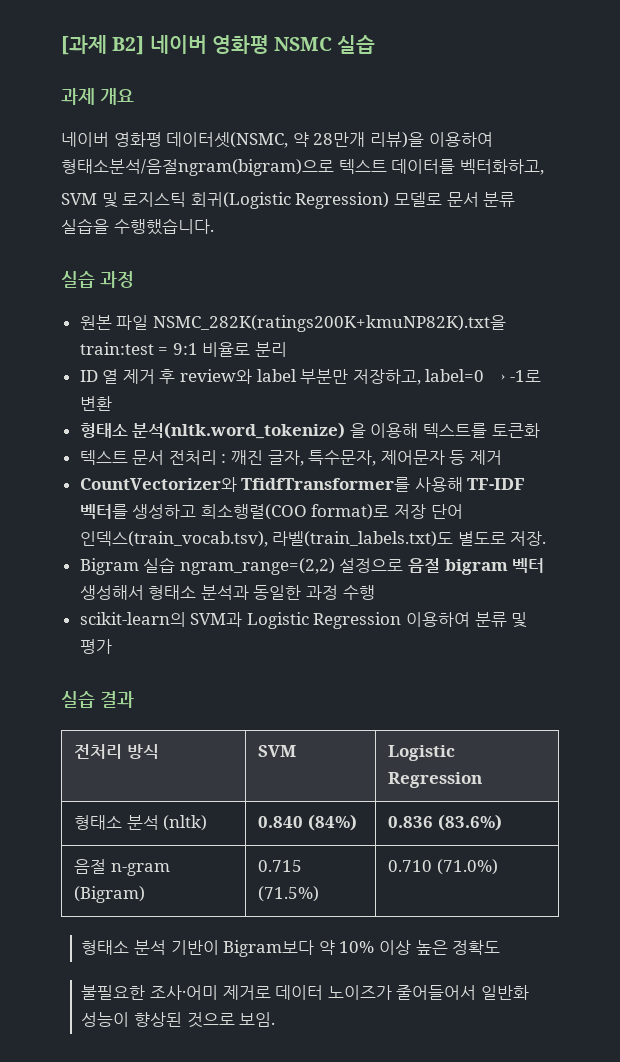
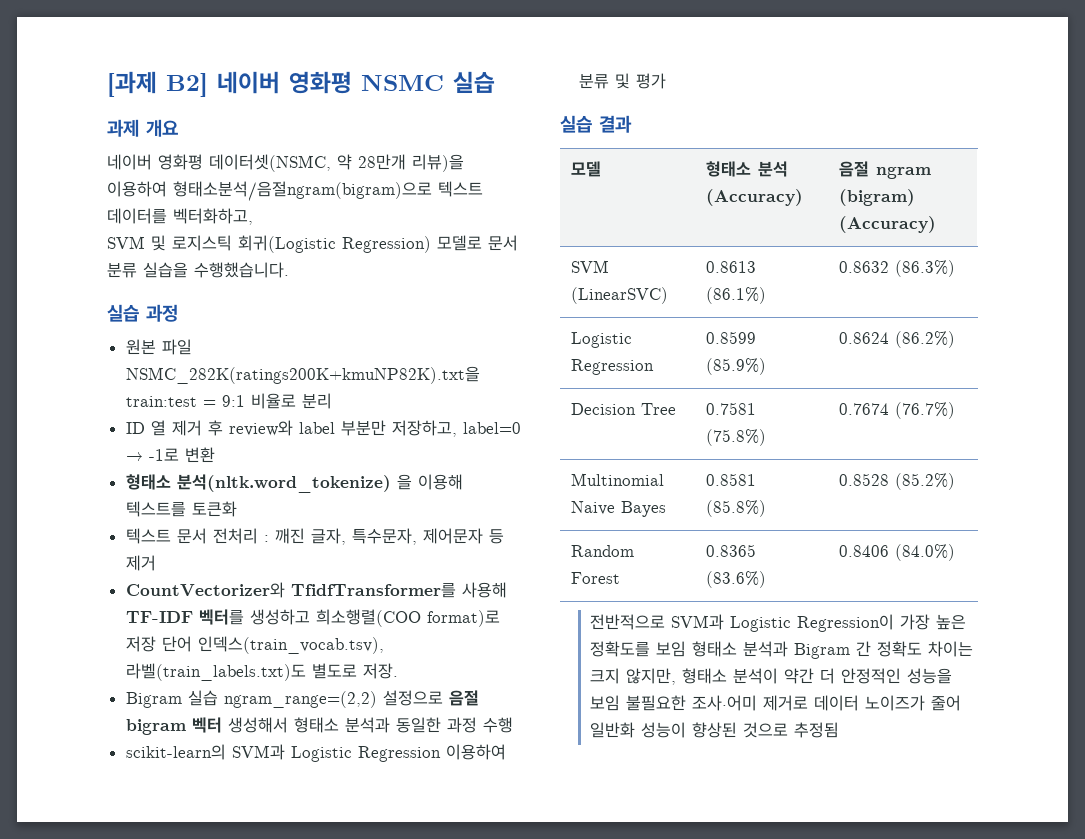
[74,744,159,759] [258,745,297,757] [388,745,456,761] [388,772,483,788] [74,815,208,831] [258,814,357,831] [388,814,502,831] [74,859,170,876] [74,886,146,903] [258,860,303,872] [258,886,320,902] [388,859,498,875] [81,940,501,957] 전처리 방식 | SVM | Logistic Regression // 형태소 분석 (nltk) | 0.840 (84%) | 0.836 (83.6%) // 음절 n-gram (Bigram) | 0.715 (71.5%) | 0.710 (71.0%) // 형태소 분석 기반이 Bigram보다 약 10% 이상 높은 정확도 // -> [570,161,601,177] [705,161,788,177] [705,189,803,206] [838,161,931,179] [838,189,915,206] [838,216,936,233] [570,260,609,273] [570,287,668,304] [705,261,756,273] [705,287,766,304] [838,260,955,277] [570,332,632,348] [570,359,654,375] [705,331,756,344] [705,358,766,375] [838,331,955,348] [570,403,676,415] [705,402,756,415] [705,429,766,446] [838,402,955,419] [570,473,664,486] [570,501,666,517] [705,473,756,486] [705,500,766,517] [838,473,955,490] [570,545,634,557] [570,572,620,584] [705,544,756,557] [705,571,766,588] [838,544,955,561] [590,614,967,632] [590,641,974,659] [590,668,953,685] [590,695,621,711] 모델 | 형태소 분석 (Accuracy) | 음절 ngram (bigram) (Accuracy) // SVM (LinearSVC) | 0.8613 (86.1%) | 0.8632 (86.3%) // Logistic Regression | 0.8599 (85.9%) | 0.8624 (86.2%) // Decision Tree | 0.7581 (75.8%) | 0.7674 (76.7%) // Multinomial Naive Bayes | 0.8581 (85.8%) | 0.8528 (85.2%) // Random Forest | 0.8365 (83.6%) | 0.8406 (84.0%) // 전반적으로 SVM과 Logistic Regression이 가장 높은 정확도를 보임 형태소 분석과 Bigram 간 정확도 차이는 크지 않지만, 형태소 분석이 약간 더 안정적인 성능을 보임
[396,985,477,1000] 줄어들어서 -> [931,695,962,711] 줄어
[239,1012,276,1027] 보임. -> [794,722,840,738] 추정됨

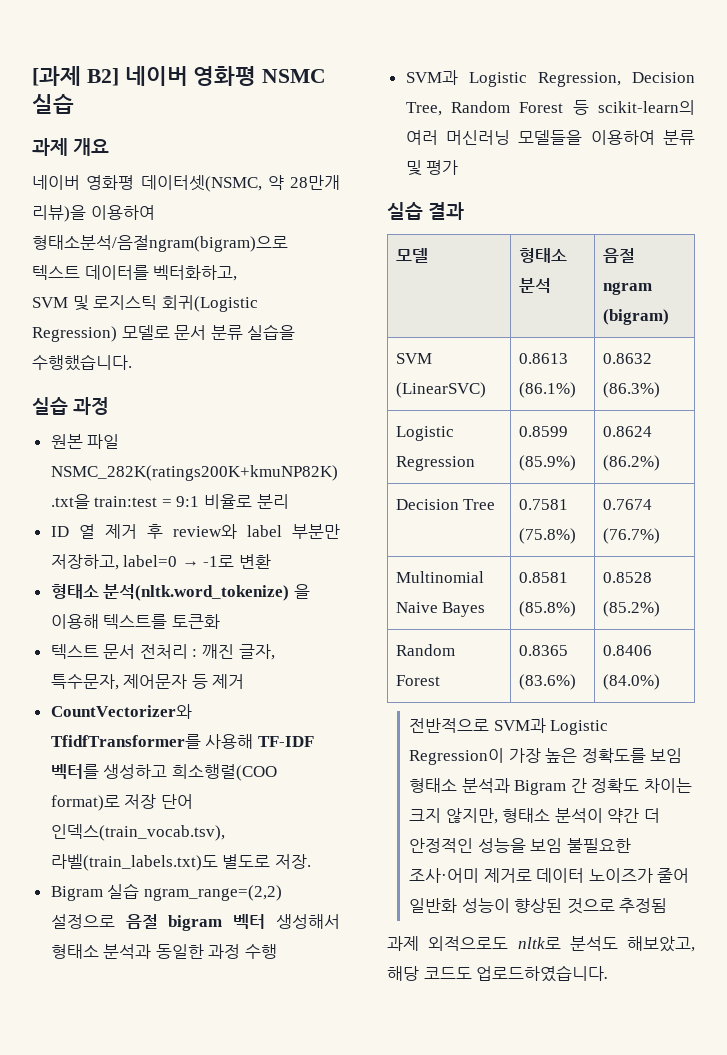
[125,744,441,762] scikit-learn의 SVM과 Logistic Regression -> [405,70,695,87] [405,100,695,116] [405,130,583,145] SVM과 Logistic Regression, Decision Tree, Random Forest 등 scikit-learn의 여러 머신러닝 모델들을
[705,189,803,206] (Accuracy) -> (551, 285) none
[838,216,936,233] (Accuracy) -> (669, 317) none
(840, 730) none -> [387,936,695,952] [387,965,609,982] // 과제 외적으로도 nltk로 분석도 해보았고, 해당 코드도 업로드하였습니다.

